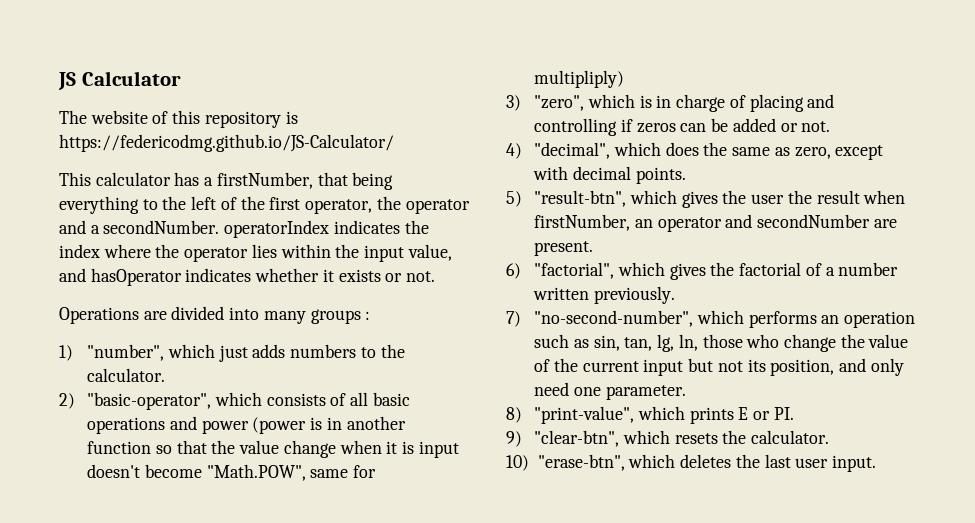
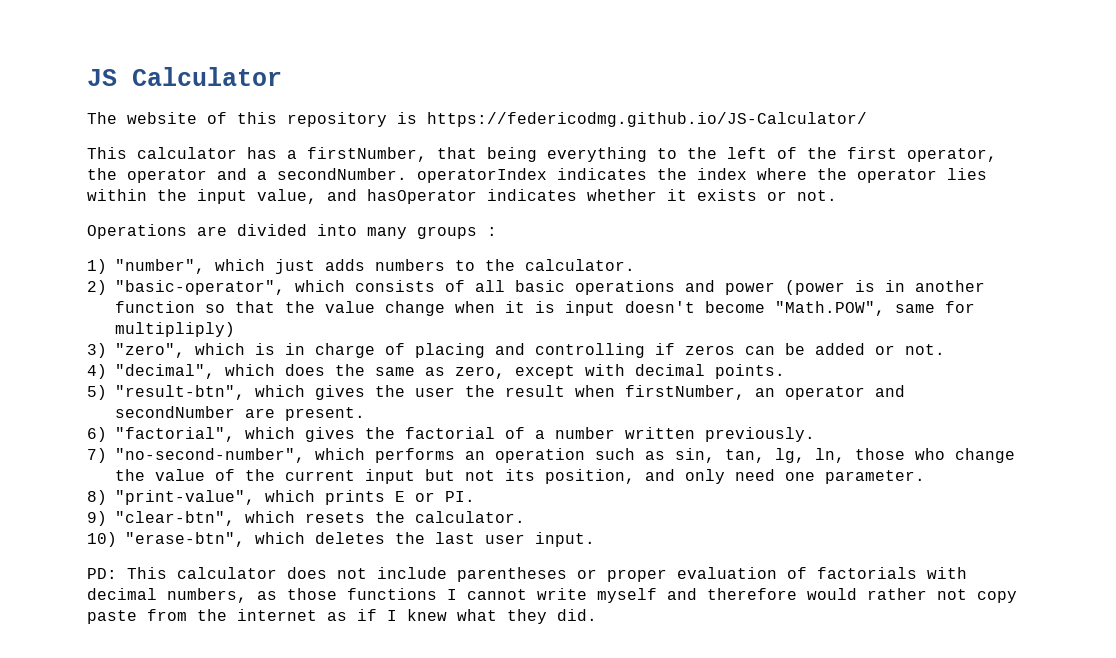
(877, 463) none -> [87,567,967,582] [87,588,1017,603] [87,609,597,624] // PD: This calculator does not include parentheses or proper evaluation of factorials with decimal numbers, as those functions I cannot write myself and therefore would rather not copy paste from the internet as if I knew what they did.

